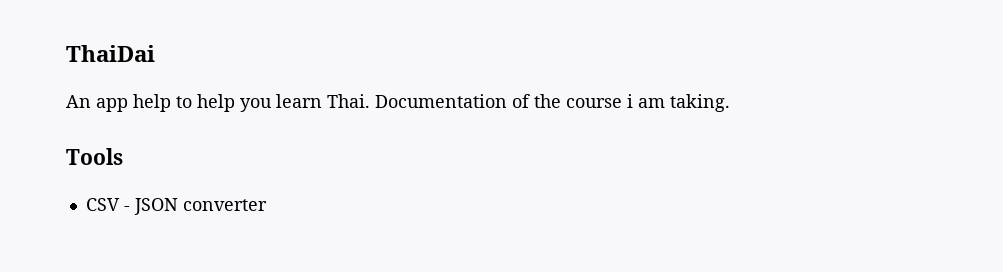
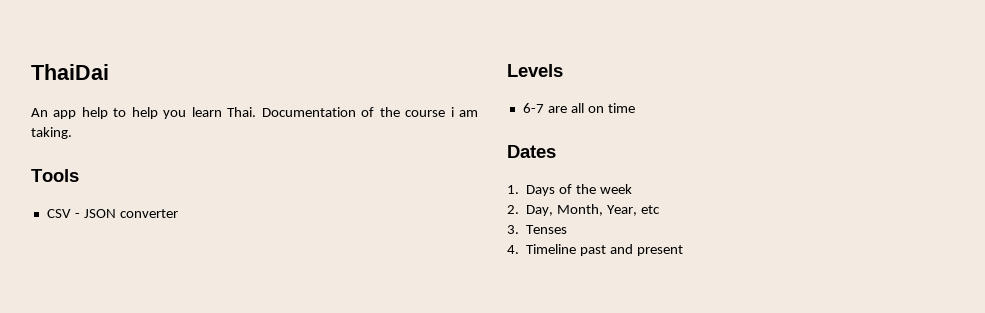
(267, 205) none -> [507,64,563,77] [522,103,635,113] [507,145,556,158] [507,184,633,196] [507,204,661,216] [507,225,568,234] [507,244,684,256] // Levels // 6-7 are all on time // Dates // 1. Days of the week // 2. Day, Month, Year, etc // 3. Tenses // 4. Timeline past and present

